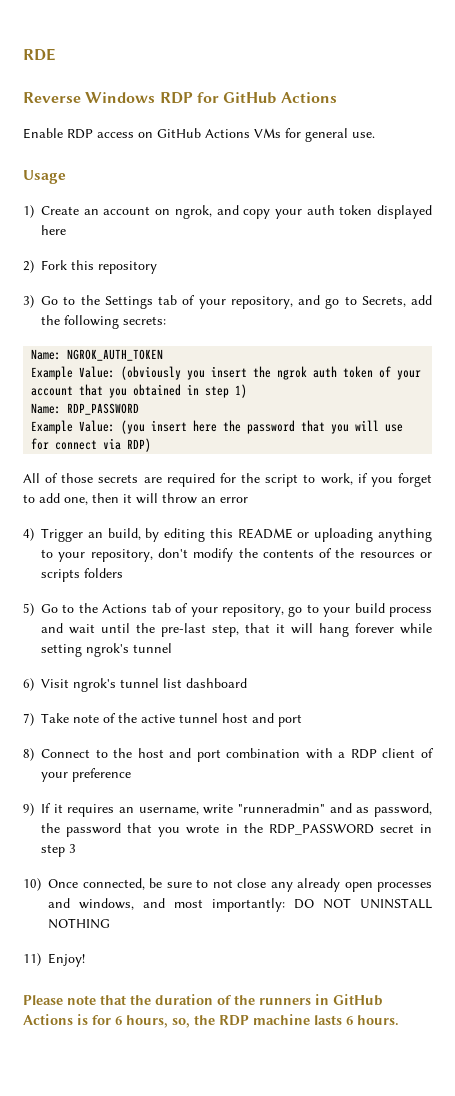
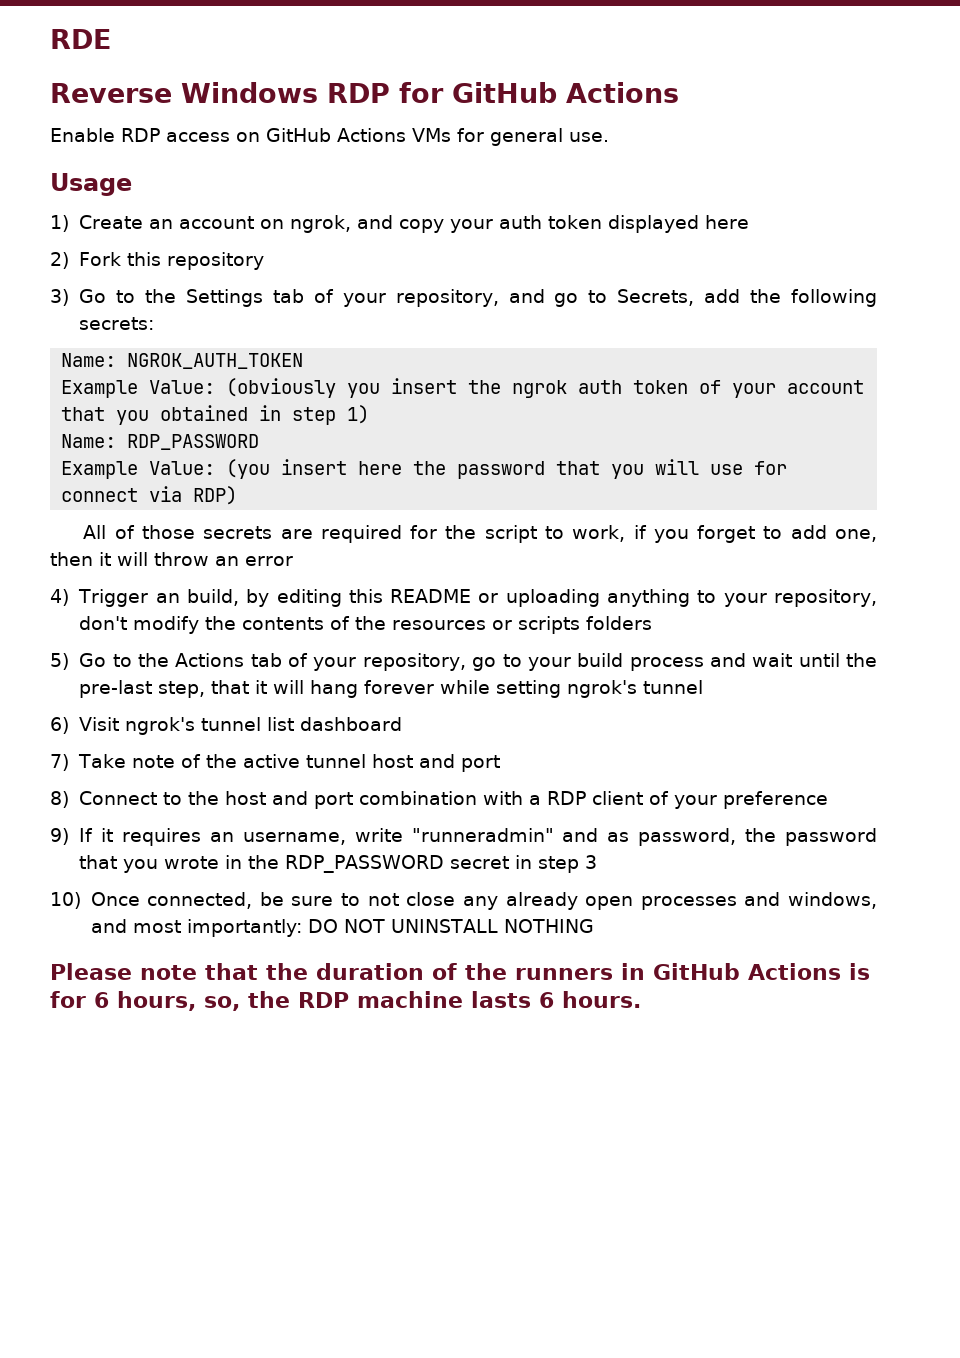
[23,953,85,967] // 11) Enjoy! -> (595, 926) none

